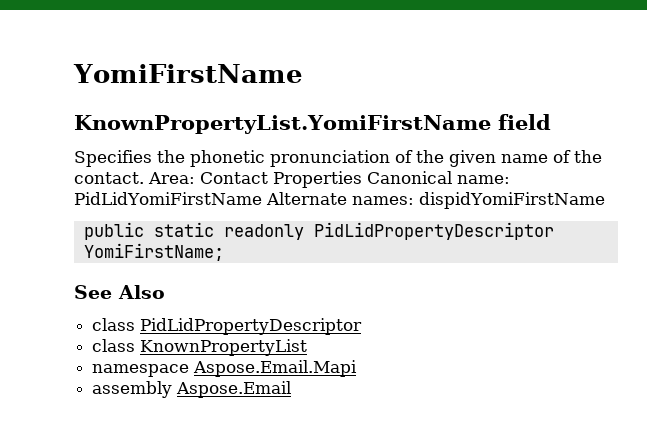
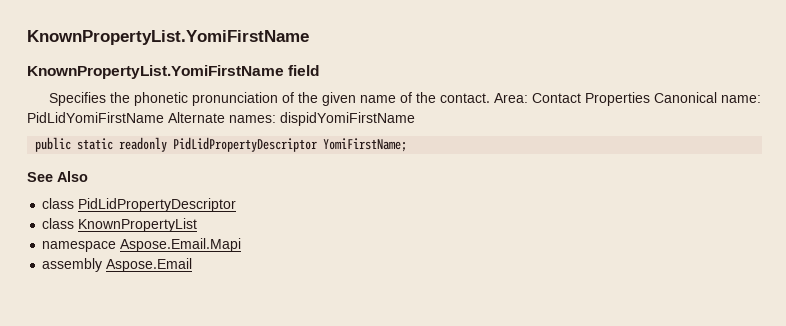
[73,64,303,83] YomiFirstName -> [27,30,309,45] KnownPropertyList.YomiFirstName

